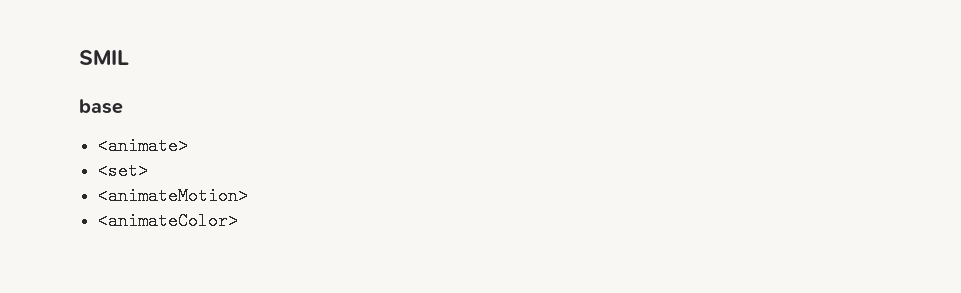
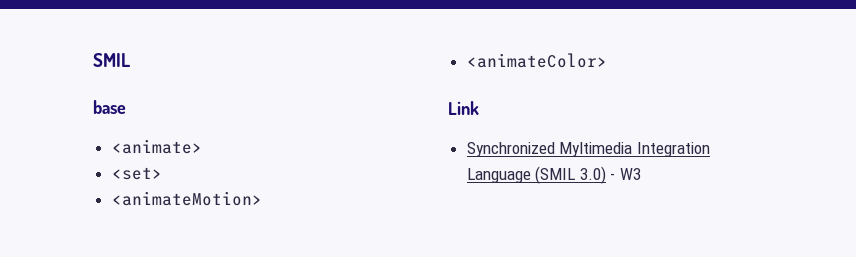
(238, 221) none -> [448,101,479,115] [466,142,710,157] [466,166,642,184] // Link // Synchronized Myltimedia Integration Language (SMIL 3.0) - W3

